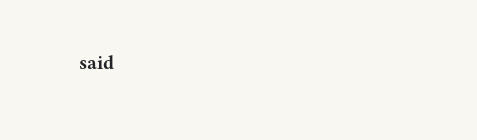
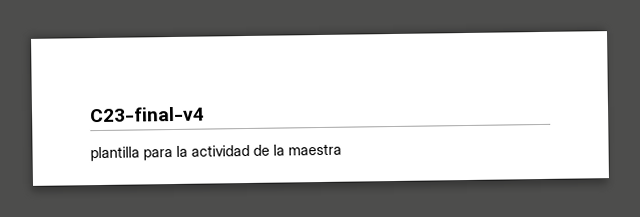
[79,55,114,70] said -> [89,106,205,123] [90,143,342,162] C23-final-v4 // plantilla para la actividad de la maestra

